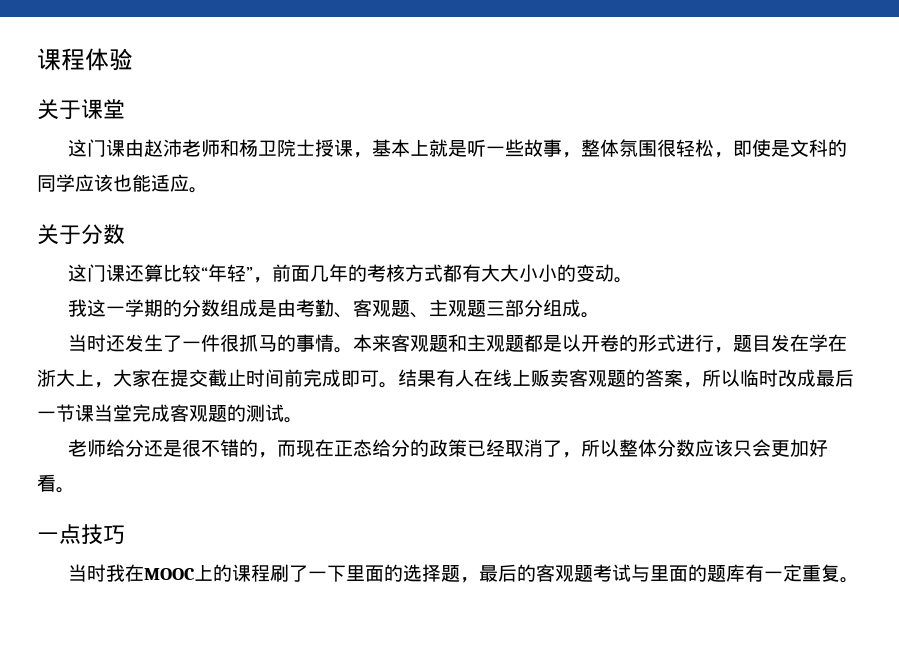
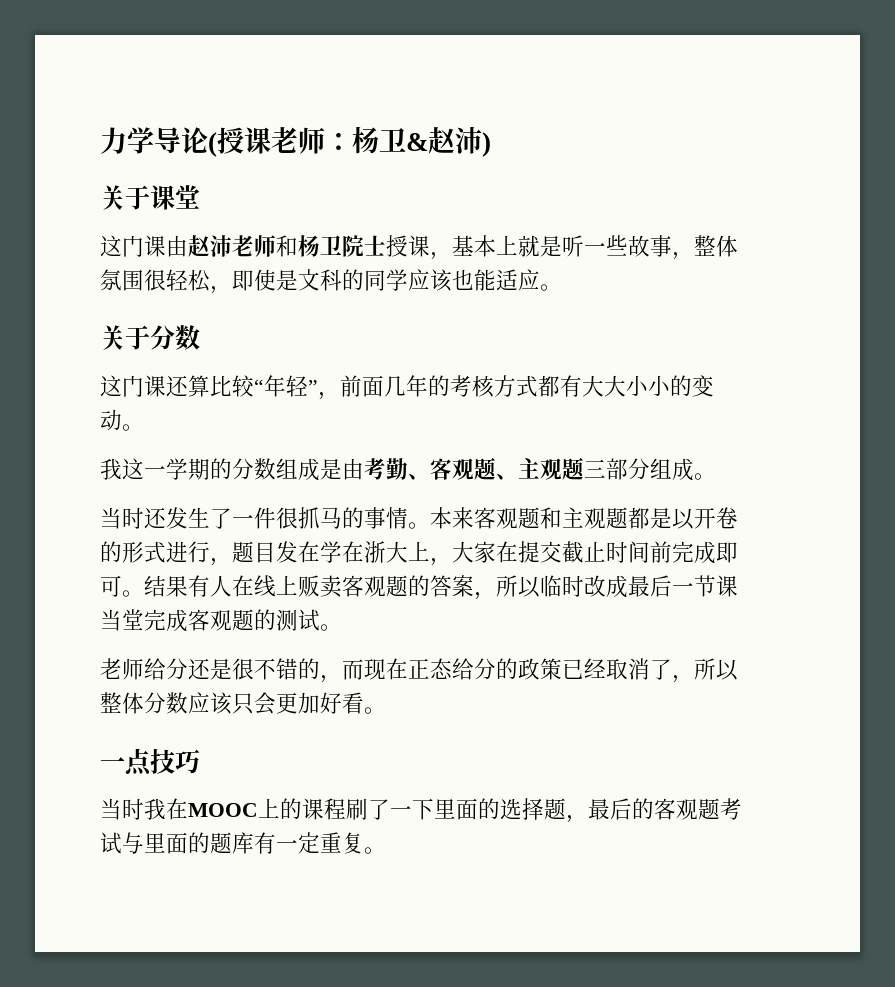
[37,48,133,71] 课程体验 -> [100,126,491,157] 力学导论(授课老师：杨卫&赵沛)

